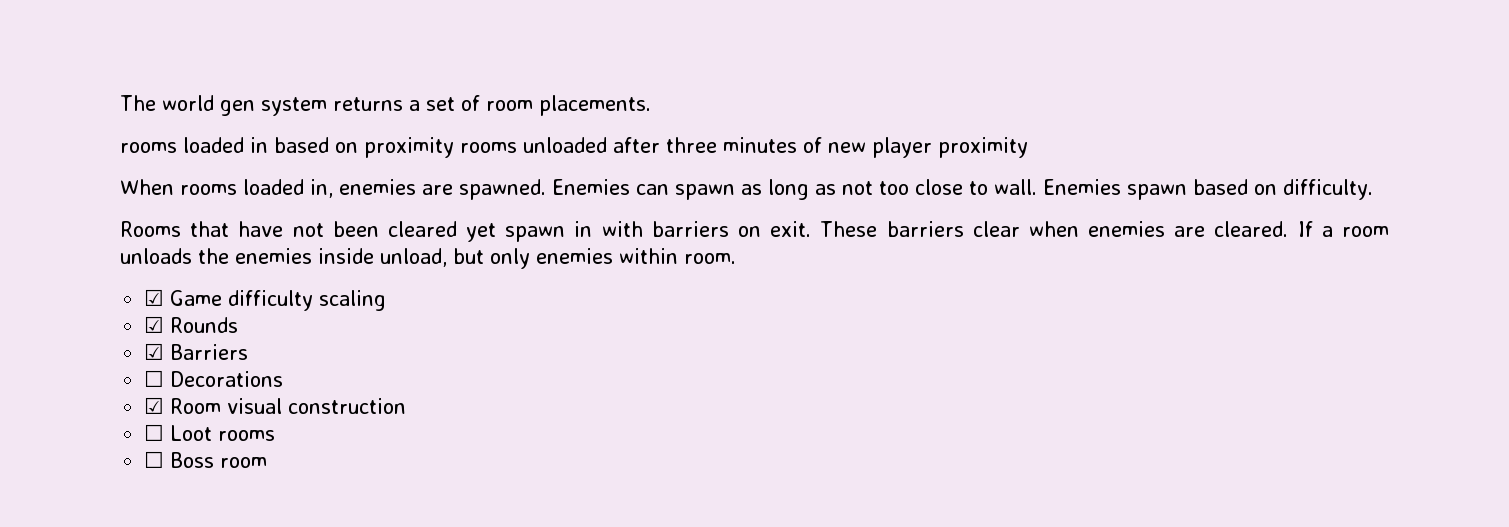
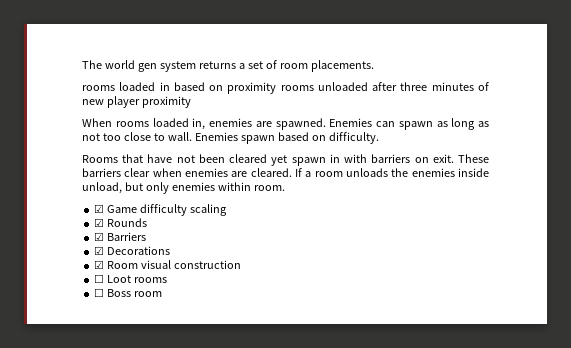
[144,370,165,387] ☐ -> [94,246,105,255] ☑

